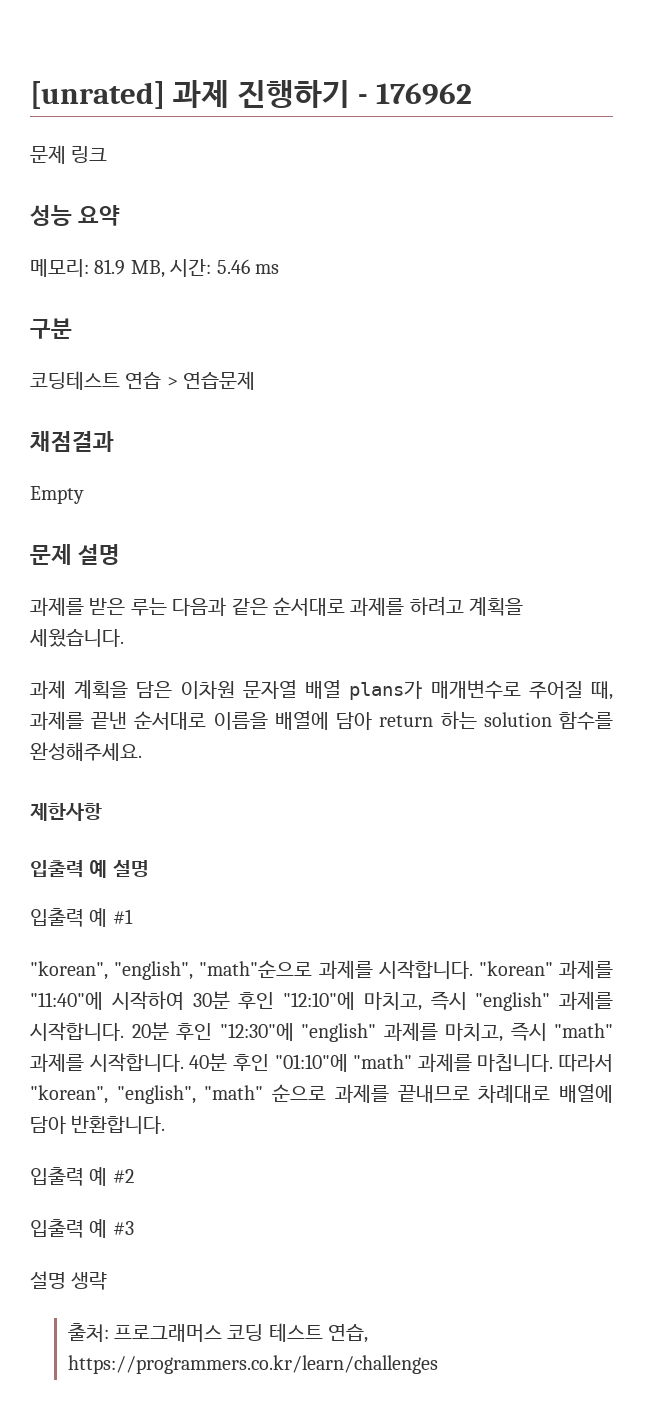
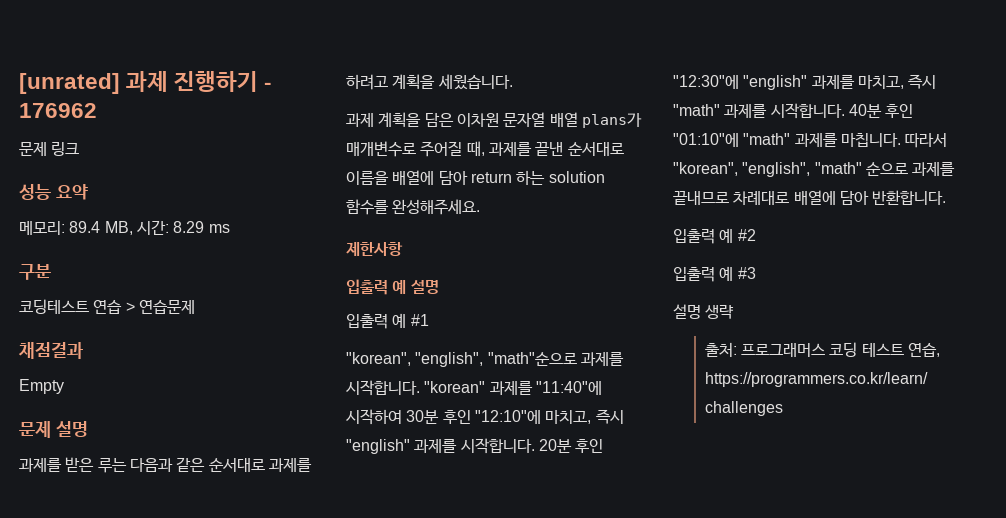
[94,259,126,275] 81.9 -> [69,221,101,233] 89.4
[216,259,250,274] 5.46 -> [173,221,205,233] 8.29

